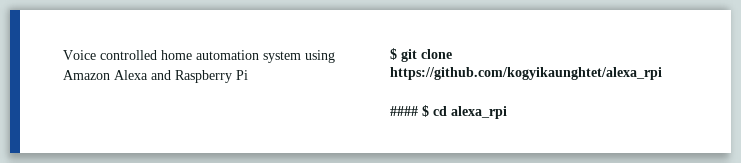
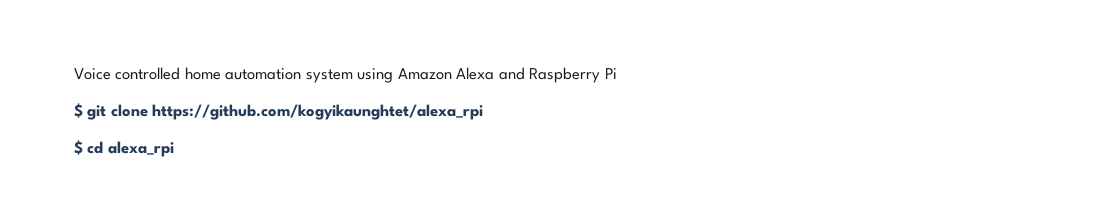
[390,106,418,116] #### -> (484, 112) none

